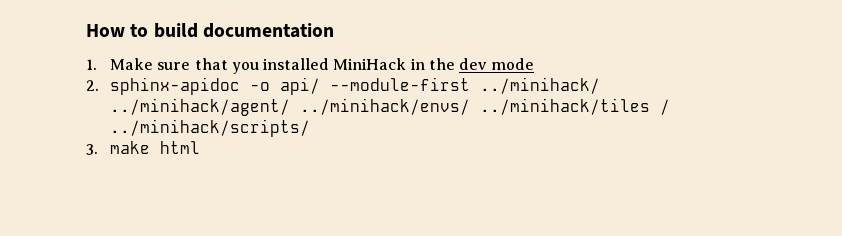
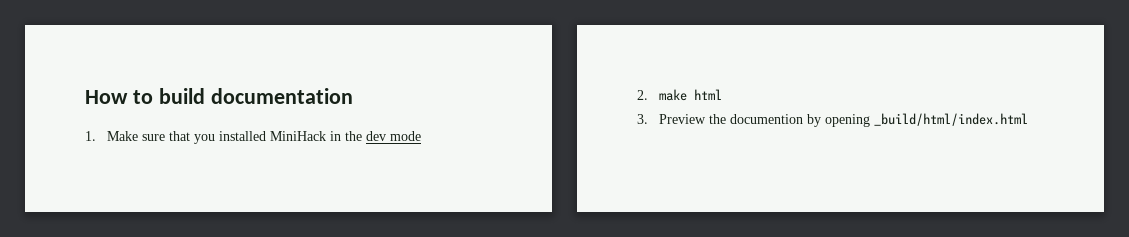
[109,77,600,95] [109,98,670,116] [109,119,310,137] [86,141,200,155] sphinx-apidoc -o api/ --module-first ../minihack/ ../minihack/agent/ ../minihack/envs/ ../minihack/tiles / ../minihack/scripts/ // 3. make html -> [659,89,723,101] [637,113,1029,127] make html // 3. Preview the documention by opening _build/html/index.html

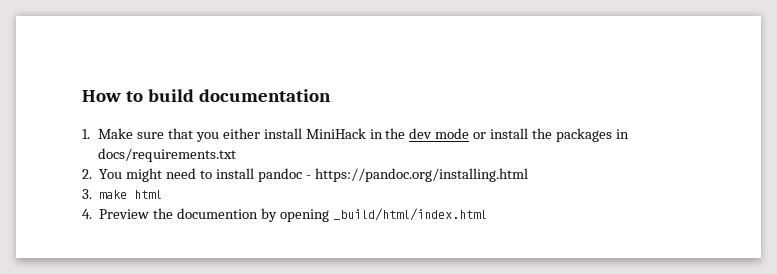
[219,131,267,141] installed -> [222,128,302,139] either install
[637,90,648,100] // 2. -> [473,128,629,142] [98,148,237,162] [82,168,528,182] [82,189,92,199] or install the packages in docs/requirements.txt // 2. You might need to install pandoc - https://pandoc.org/installing.html // 3.
[637,114,648,124] 3. -> [82,209,92,219] 4.

